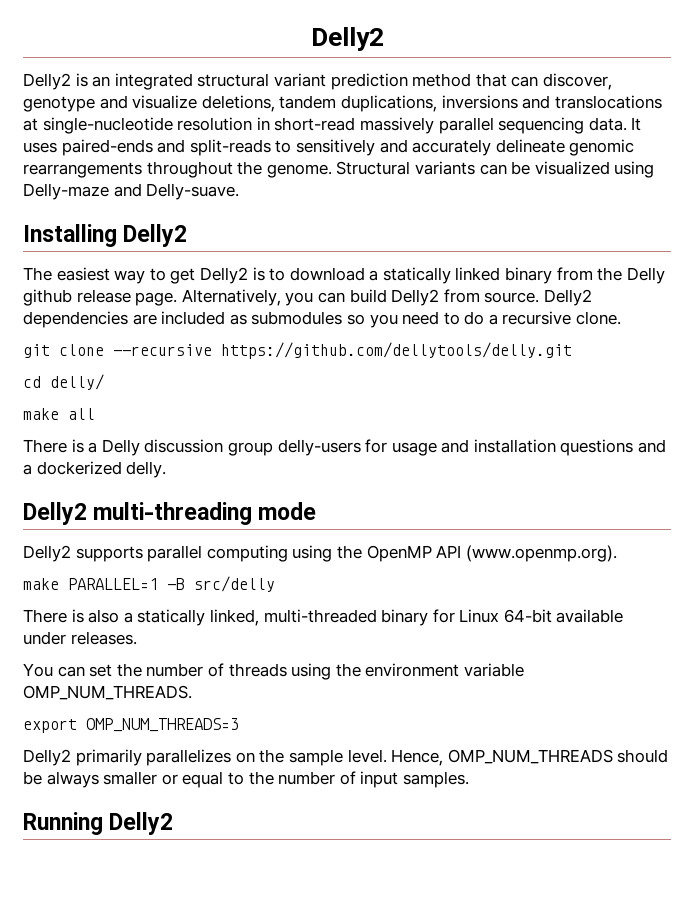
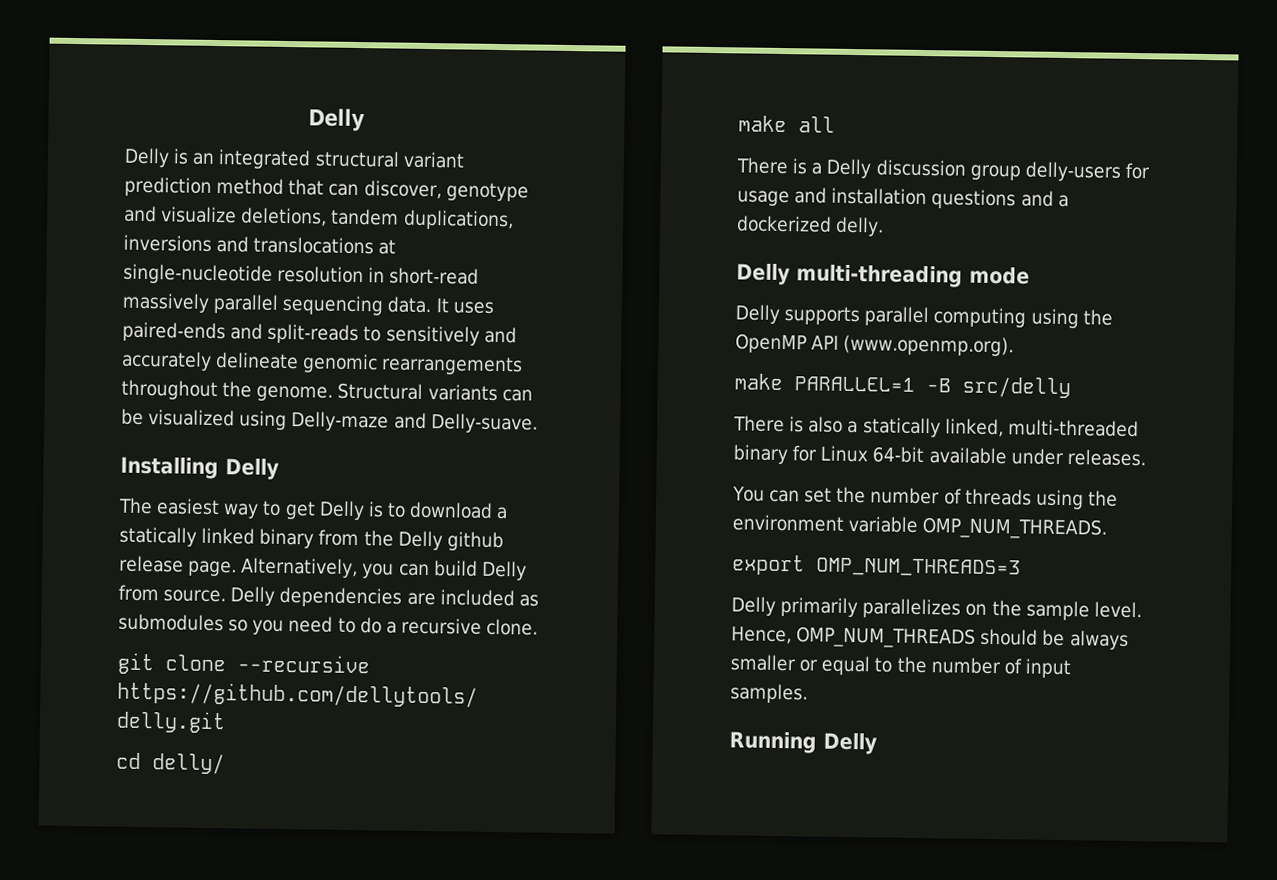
[310,27,384,51] [23,73,71,90] Delly2 // Delly2 -> [308,108,365,132] [124,147,170,168] Delly // Delly
[123,224,188,247] Delly2 -> [225,458,279,480] Delly
[199,267,248,284] Delly2 -> [318,500,365,521] Delly
[391,289,440,306] Delly2 -> [481,560,527,581] Delly
[543,289,592,306] Delly2 -> [230,586,276,606] Delly
[23,502,87,525] Delly2 -> [736,263,790,286] Delly
[23,545,71,562] Delly2 -> [735,304,780,324] Delly
[23,749,71,766] Delly2 -> [731,596,776,616] Delly
[109,812,174,835] Delly2 -> [823,732,877,755] Delly

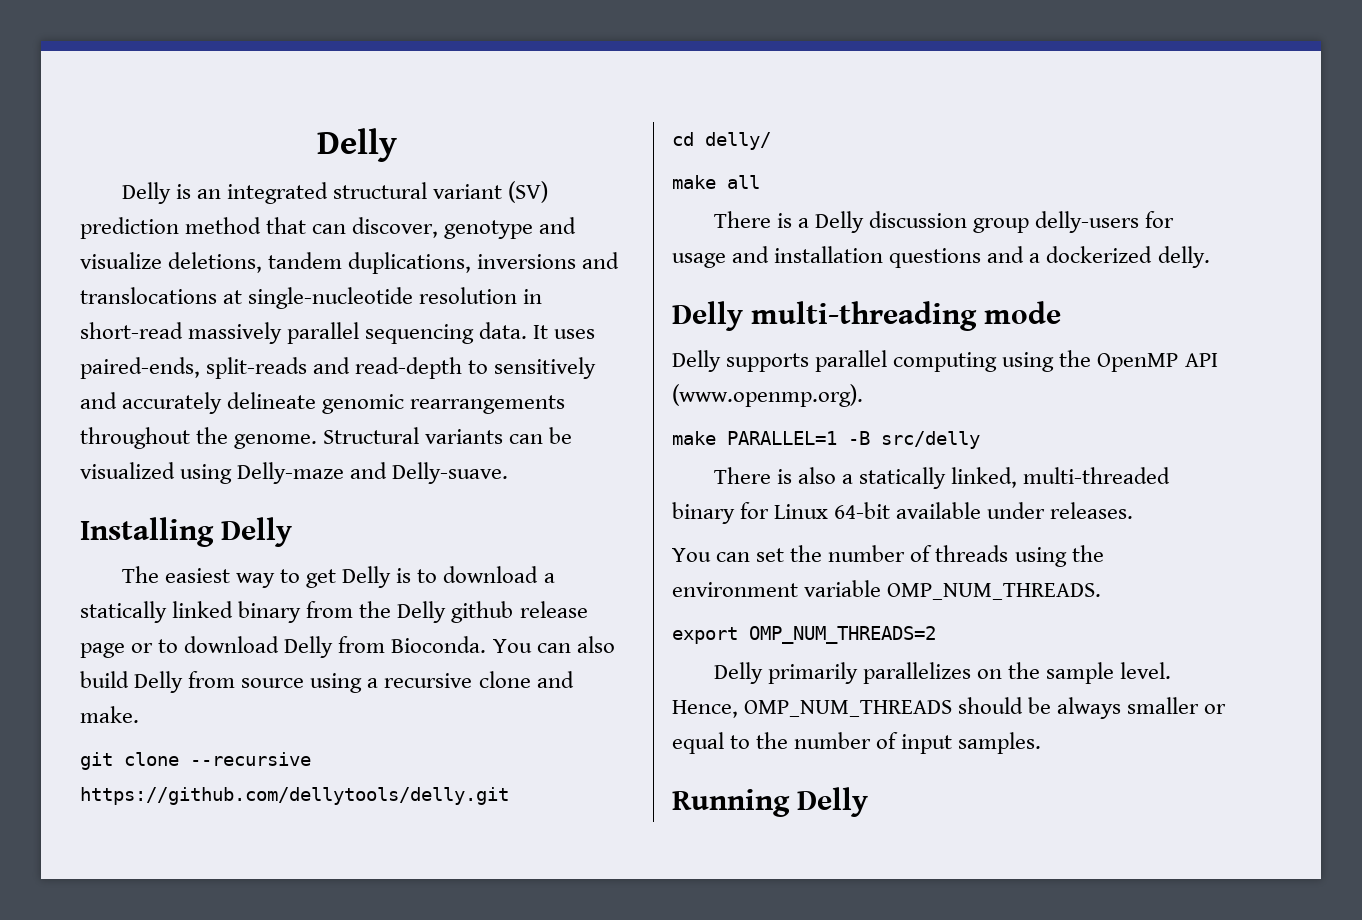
(465, 160) none -> [508,181,549,203] (SV)
[122,321,360,345] paired-ends and split-reads -> [80,357,463,379] paired-ends, split-reads and read-depth
[188,557,527,581] [118,584,539,608] [118,613,539,636] page. Alternatively, you can build Delly from source. Delly dependencies are included as submodules so you need to do a recursive clone. -> [80,636,615,658] [80,671,574,693] [80,706,139,723] page or to download Delly from Bioconda. You can also build Delly from source using a recursive clone and make.
[816,557,1021,578] OMP_NUM_THREADS=3 -> [749,626,936,644] OMP_NUM_THREADS=2

